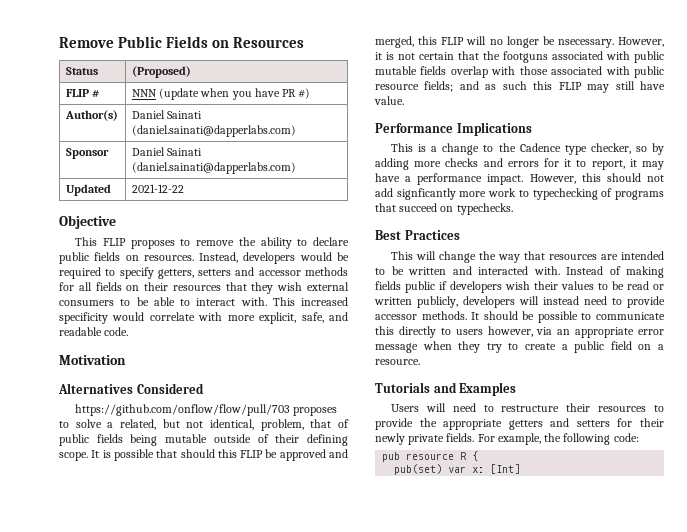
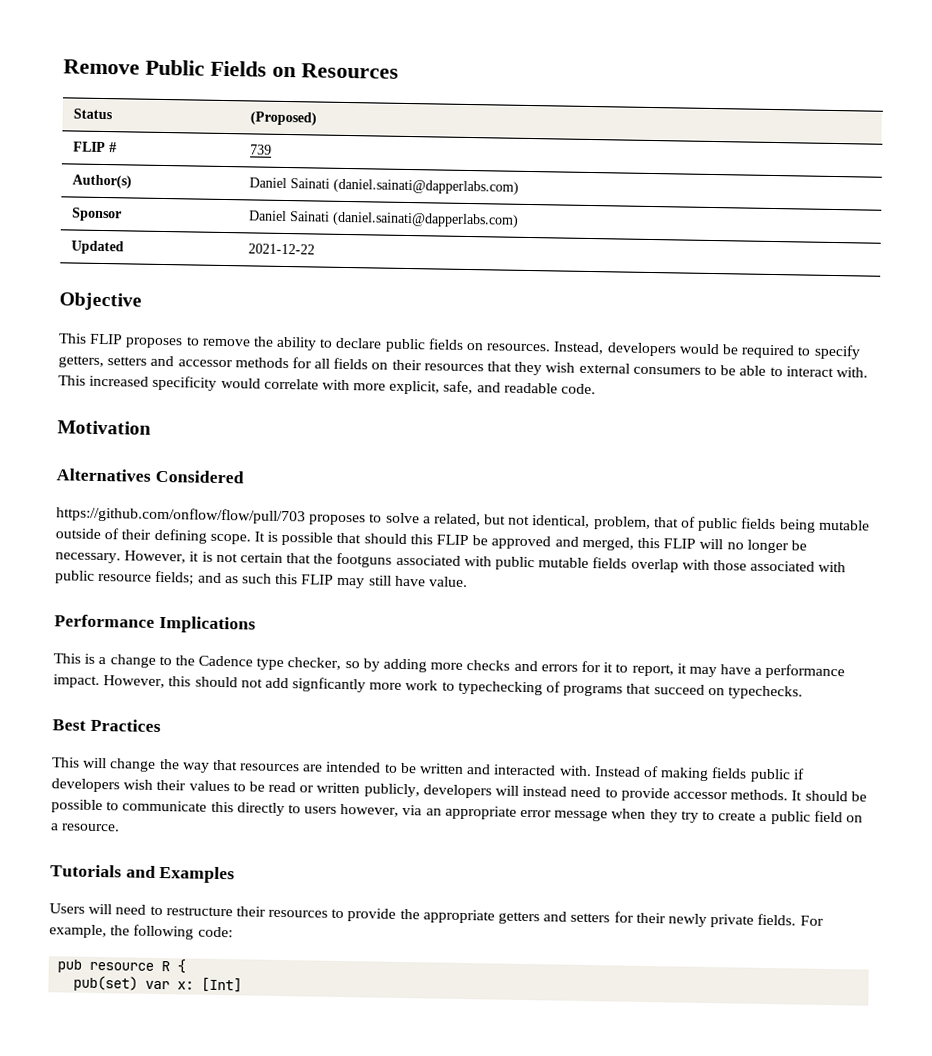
[131,88,311,100] NNN (update when you have PR #) -> [249,144,272,155] 739
[557,39,614,48] nsecessary. -> [55,552,121,564] necessary.

